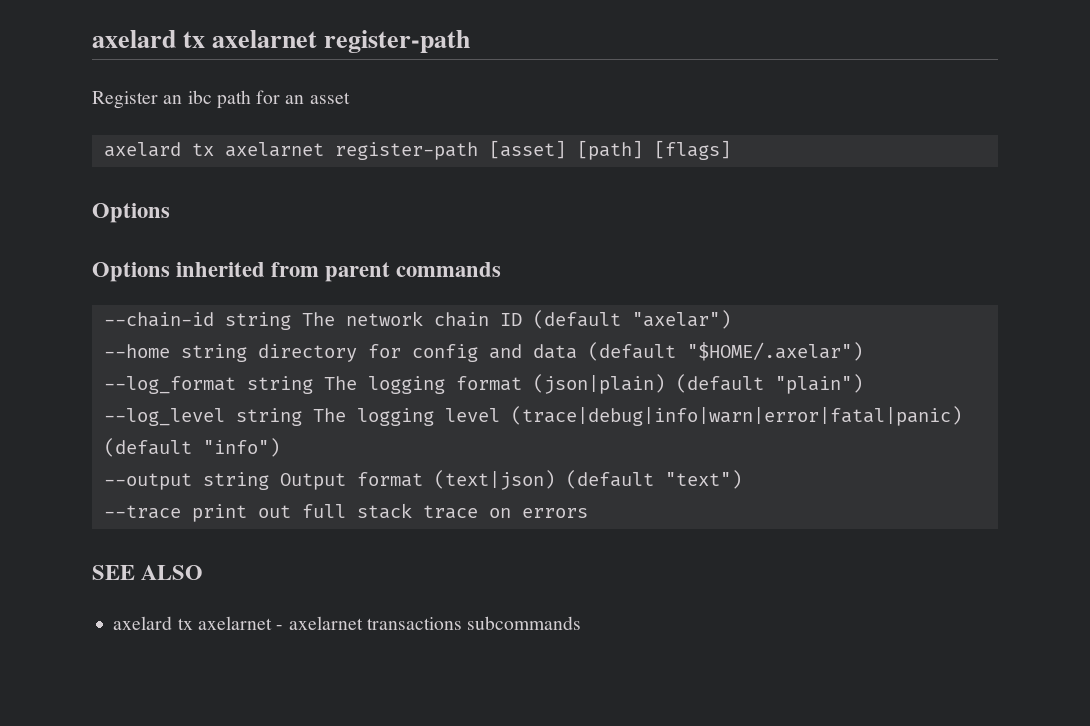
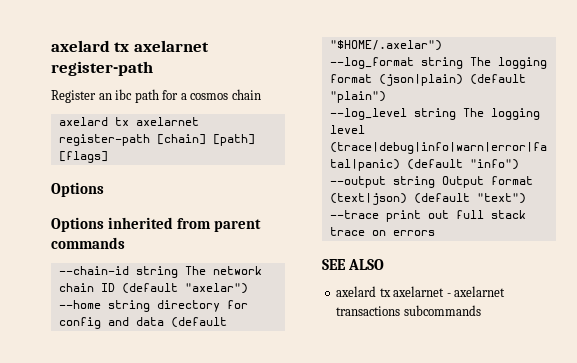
[285,92,350,104] [103,140,566,160] an asset // axelard tx axelarnet register-path [asset] -> [180,89,261,100] [58,117,199,126] [58,134,206,146] a cosmos chain // axelard tx axelarnet register-path [chain]

